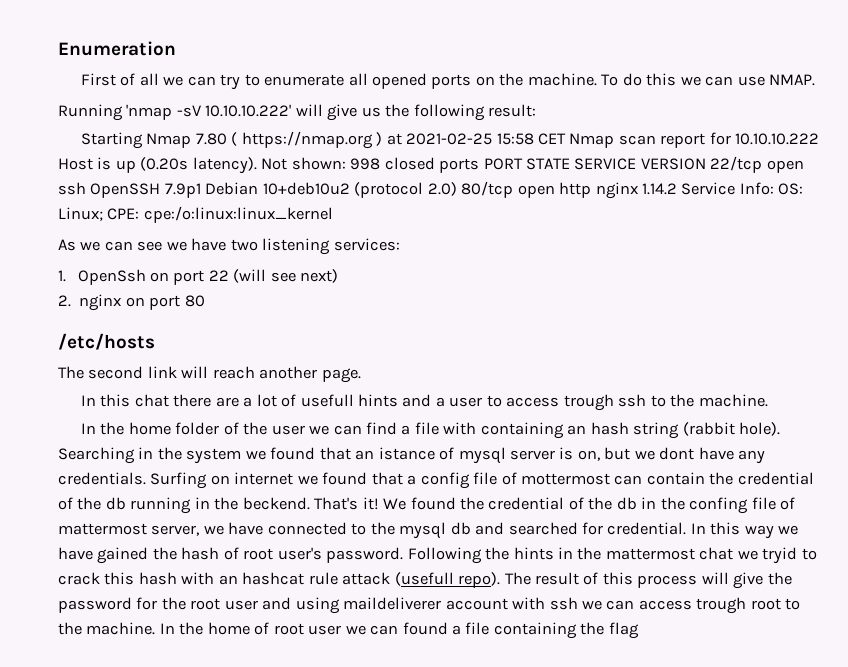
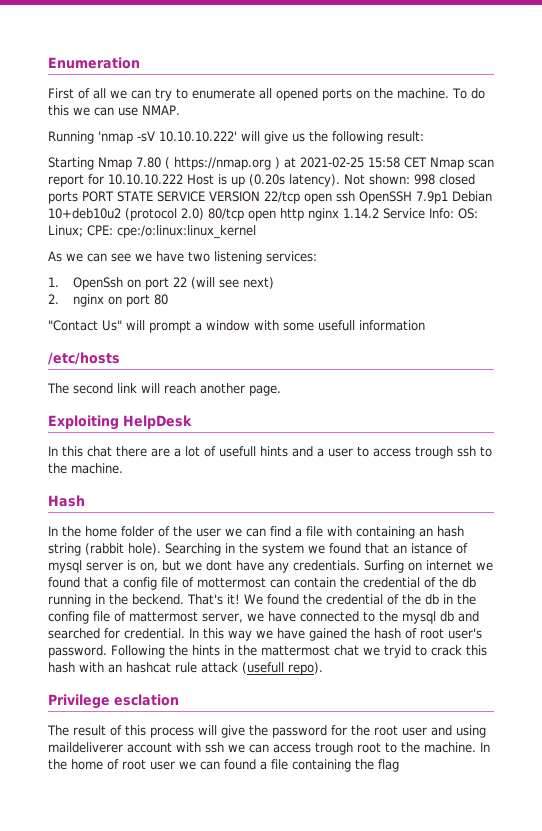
(205, 301) none -> [48,320,425,333] // "Contact Us" will prompt a window with some usefull information
(361, 375) none -> [48,415,192,430] // Exploiting HelpDesk
(768, 400) none -> [48,495,85,507] // Hash
(501, 580) none -> [48,694,179,709] // Privilege esclation //

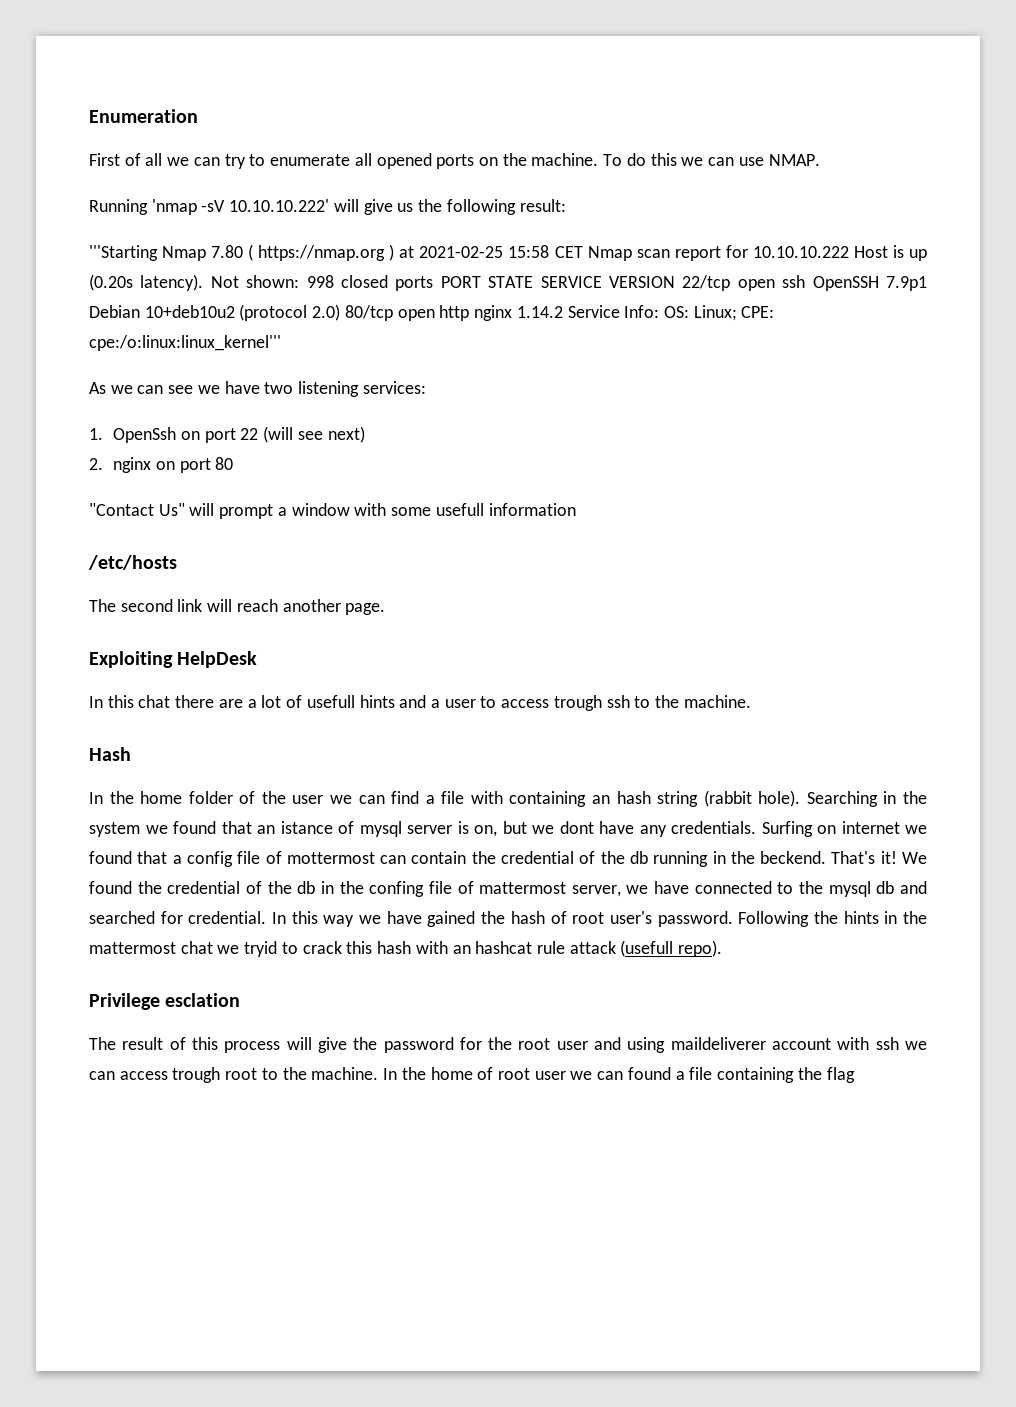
[48,157,94,170] Starting -> [89,245,158,261] '''Starting
[117,225,256,239] cpe:/o:linux:linux_kernel -> [89,335,281,351] cpe:/o:linux:linux_kernel'''

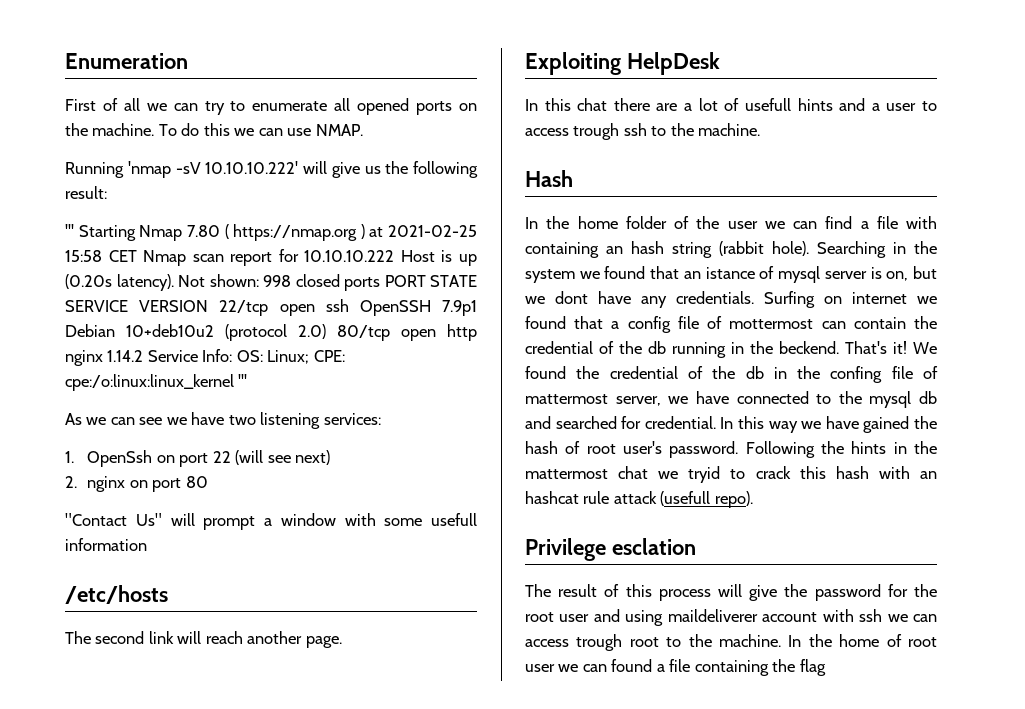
[89,245,158,261] '''Starting -> [65,224,136,241] ''' Starting
[89,335,281,351] cpe:/o:linux:linux_kernel''' -> [65,374,248,391] cpe:/o:linux:linux_kernel '''

